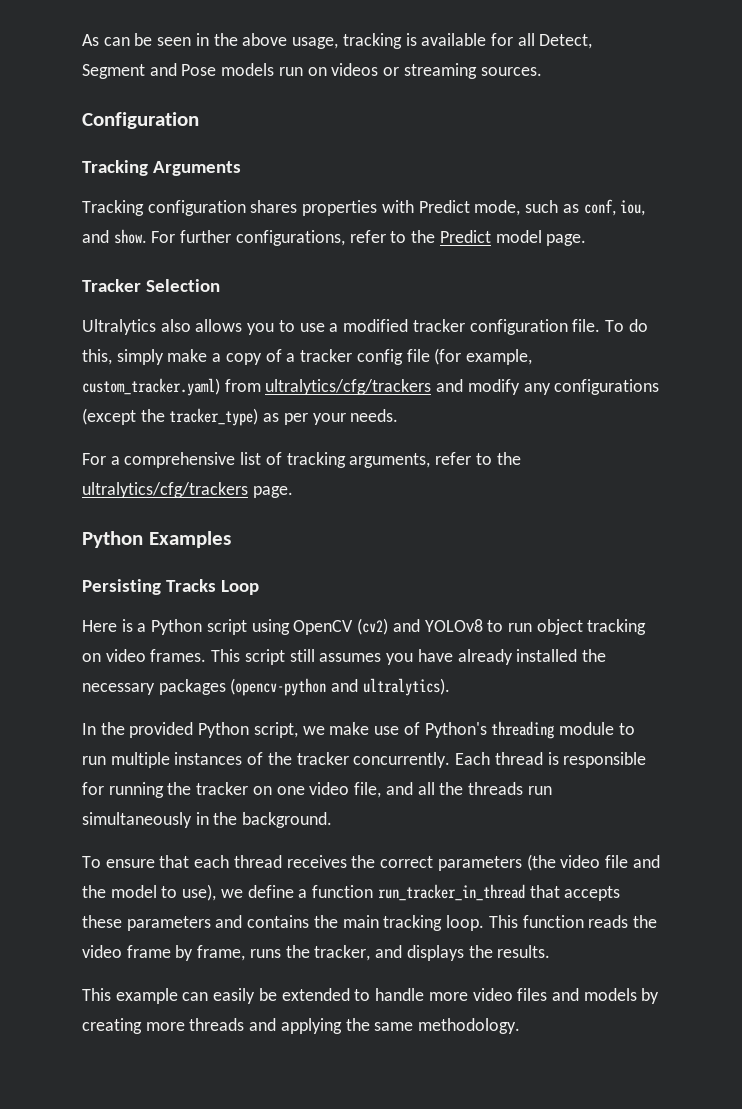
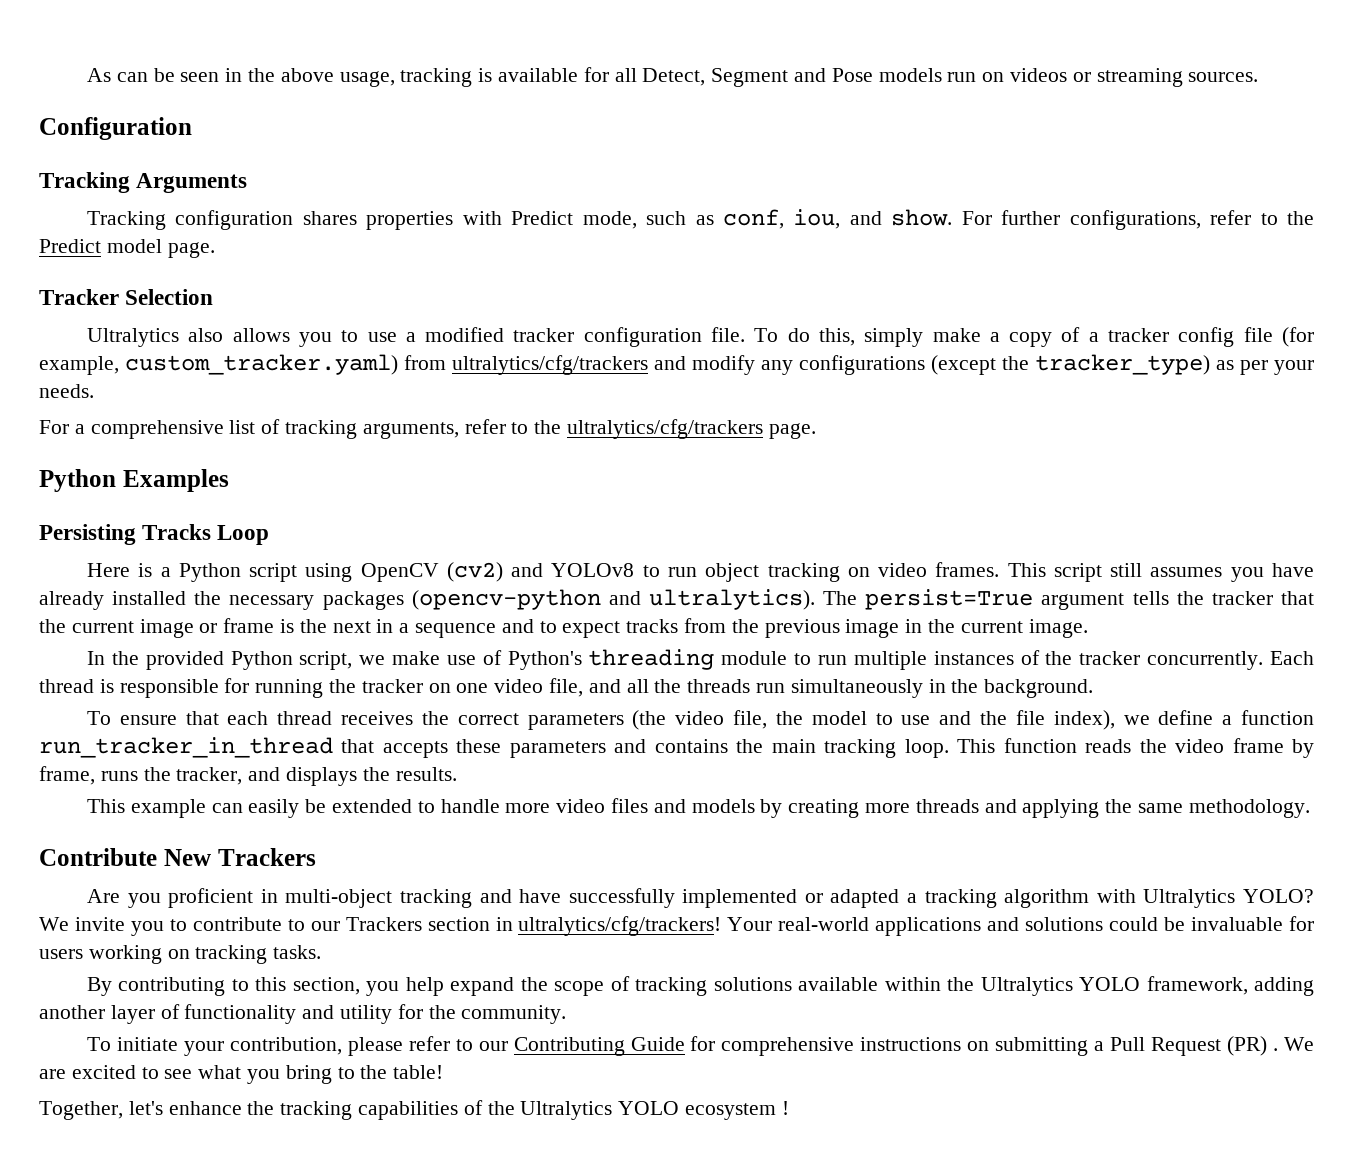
(450, 687) none -> [823,589,1314,610] [39,618,1088,638] The persist=True argument tells the tracker that the current image or frame is the next in a sequence and to expect tracks from the previous image in the current image.
[604,855,660,868] file and -> [733,710,768,729] file,
[182,884,217,901] use), -> [901,710,1115,730] use and the file index),
(521, 1026) none -> [39,848,316,866] [86,888,1314,908] [39,916,1314,936] [39,945,322,964] [86,976,1314,996] [39,1004,567,1024] [86,1036,1314,1056] [39,1065,444,1084] [39,1100,789,1120] // Contribute New Trackers // Are you proficient in multi-object tracking and have successfully implemented or adapted a tracking algorithm with Ultralytics YOLO? We invite you to contribute to our Trackers section in ultralytics/cfg/trackers! Your real-world applications and solutions could be invaluable for users working on tracking tasks. // By contributing to this section, you help expand the scope of tracking solutions available within the Ultralytics YOLO framework, adding another layer of functionality and utility for the community. // To initiate your contribution, please refer to our Contributing Guide for comprehensive instructions on submitting a Pull Request (PR) . We are excited to see what you bring to the table! // Together, let's enhance the tracking capabilities of the Ultralytics YOLO ecosystem !

